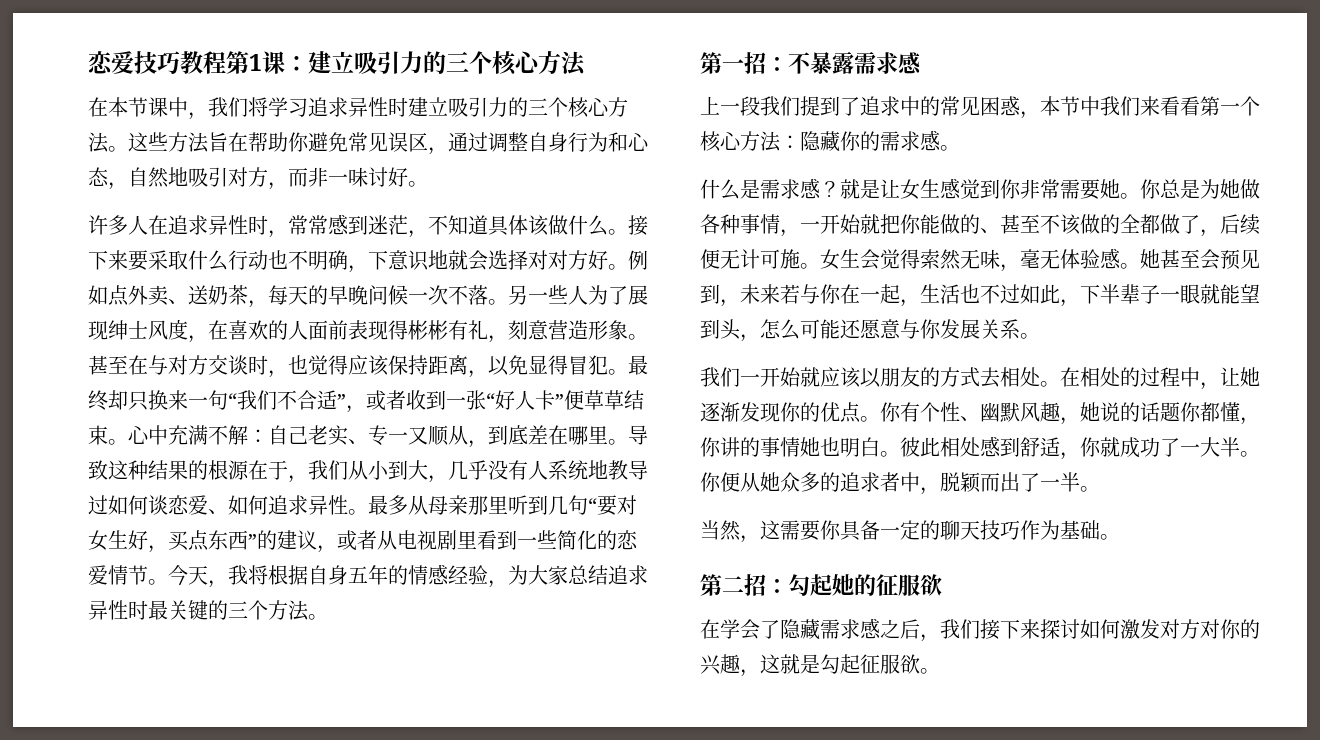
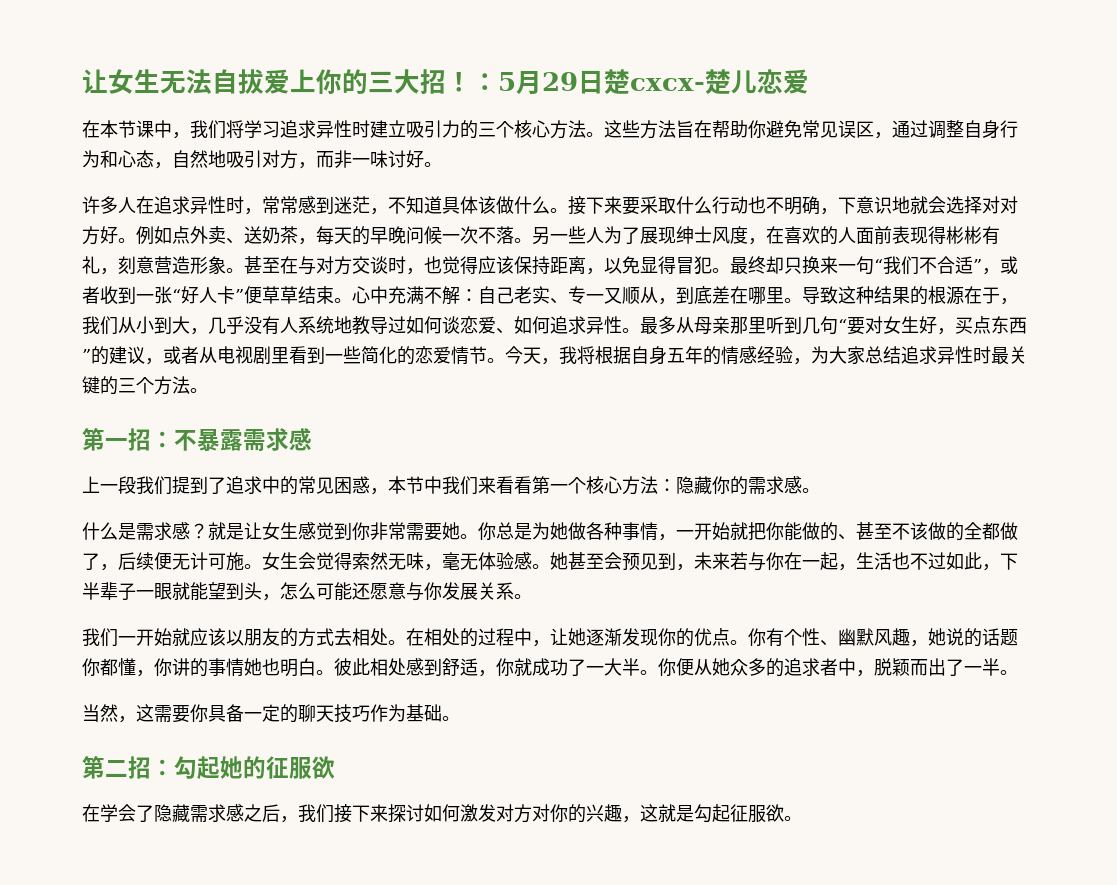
[88,51,586,76] 恋爱技巧教程第1课：建立吸引力的三个核心方法 -> [82,69,809,95] 让女生无法自拔爱上你的三大招！：5月29日楚cxcx-楚儿恋爱

